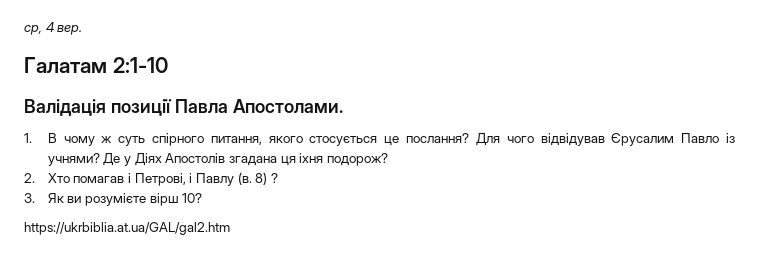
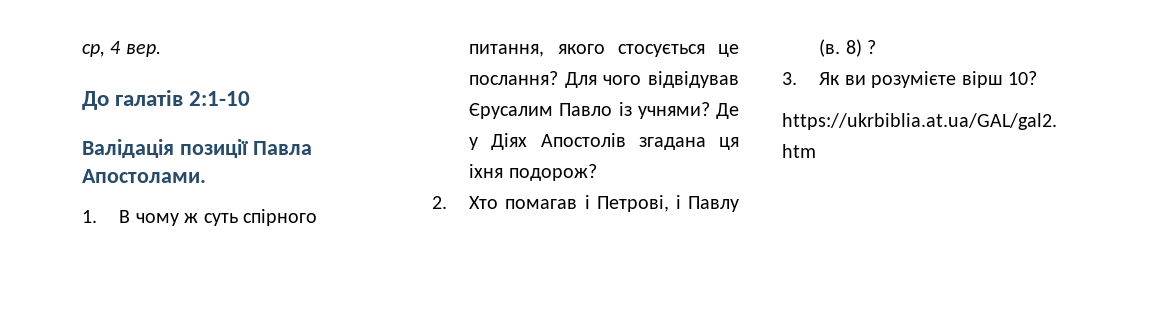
[24,57,107,73] Галатам -> [82,90,184,110] До галатів

